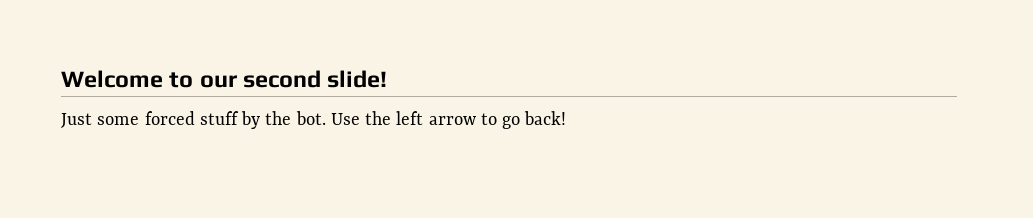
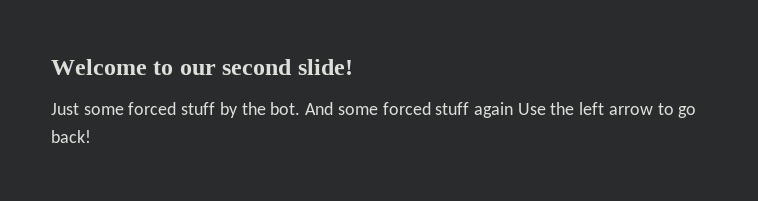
(326, 118) none -> [305,102,513,118] And some forced stuff again

